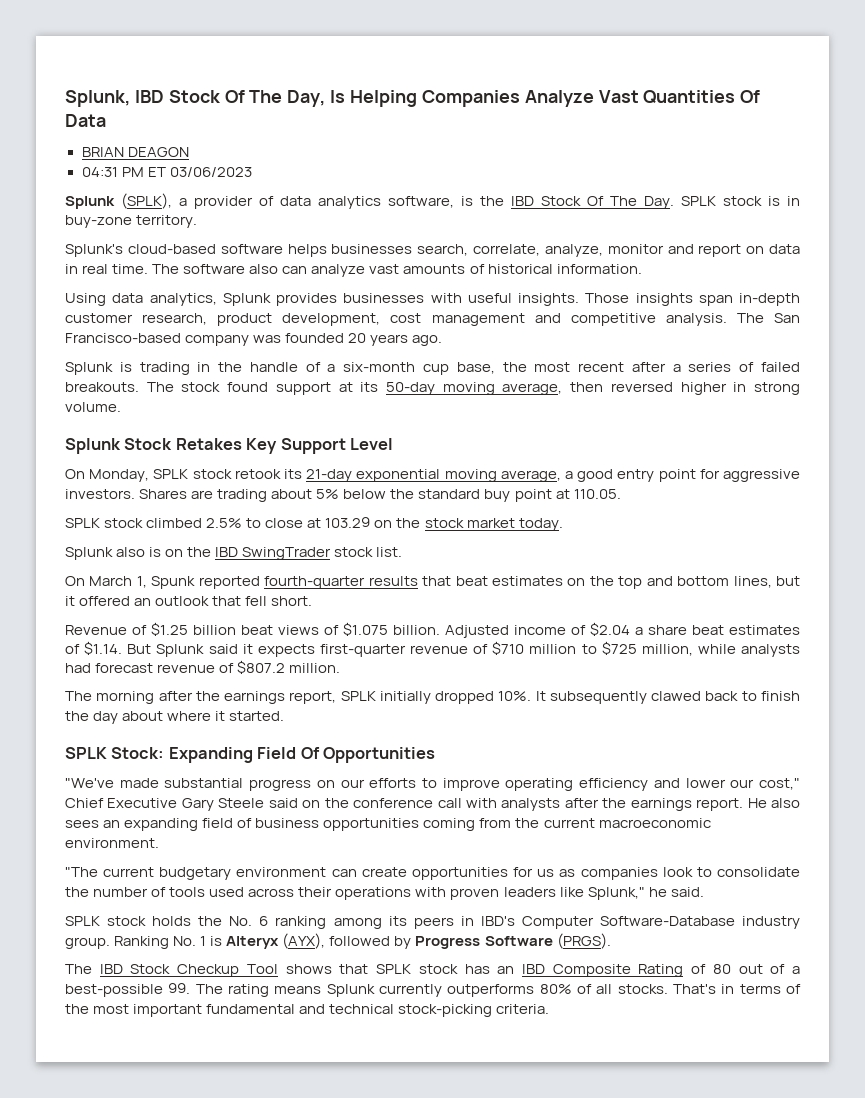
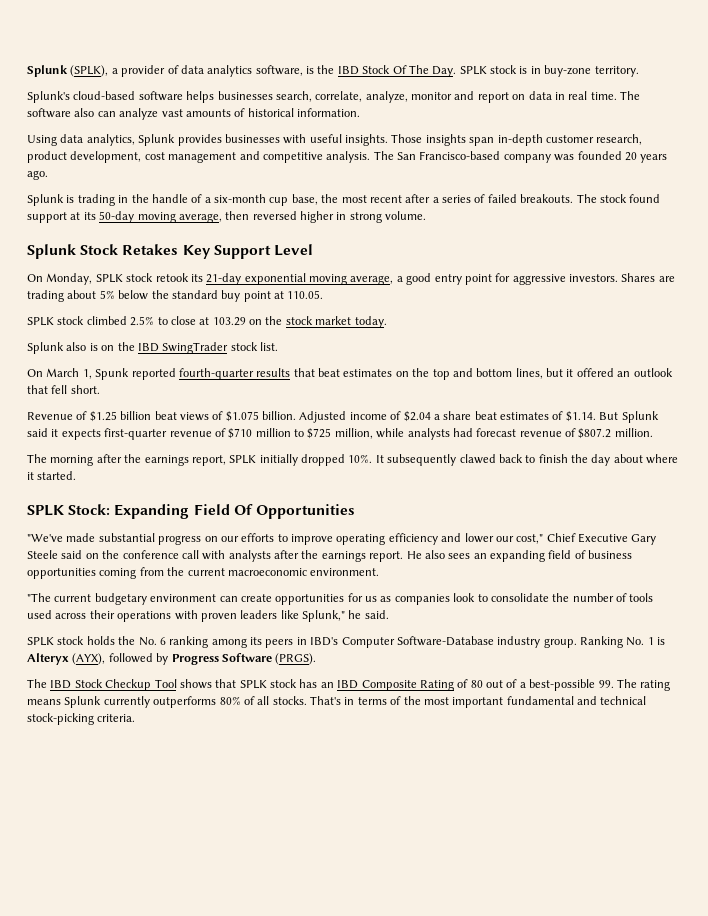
[65,90,761,107] [65,114,106,127] [81,147,189,157] [81,167,252,177] Splunk, IBD Stock Of The Day, Is Helping Companies Analyze Vast Quantities Of Data // BRIAN DEAGON // 04:31 PM ET 03/06/2023 // -> (27, 71) none

